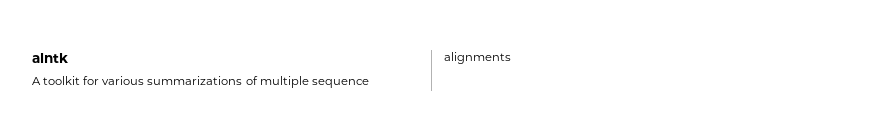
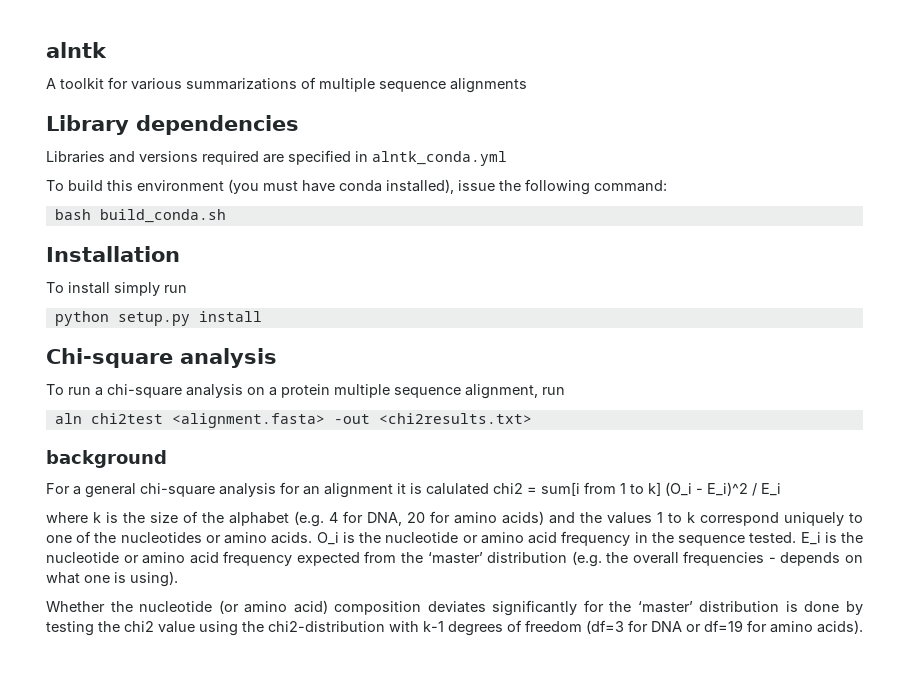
(511, 58) none -> [46,115,299,135] [46,150,507,166] [46,179,667,195] [54,209,226,223] [46,246,180,262] [46,282,187,296] [54,311,262,326] [46,348,277,368] [46,384,565,399] [54,413,532,428] [46,450,167,468] [46,482,781,498] [46,511,863,527] [46,531,863,546] [46,551,863,567] [46,571,178,587] [46,600,863,616] [46,620,863,636] // Library dependencies // Libraries and versions required are specified in alntk_conda.yml // To build this environment (you must have conda installed), issue the following command: // bash build_conda.sh // Installation // To install simply run // python setup.py install // Chi-square analysis // To run a chi-square analysis on a protein multiple sequence alignment, run // aln chi2test <alignment.fasta> -out <chi2results.txt> // background // For a general chi-square analysis for an alignment it is calulated chi2 = sum[i from 1 to k] (O_i - E_i)^2 / E_i // where k is the size of the alphabet (e.g. 4 for DNA, 20 for amino acids) and the values 1 to k correspond uniquely to one of the nucleotides or amino acids. O_i is the nucleotide or amino acid frequency in the sequence tested. E_i is the nucleotide or amino acid frequency expected from the ‘master’ distribution (e.g. the overall frequencies - depends on what one is using). // Whether the nucleotide (or amino acid) composition deviates significantly for the ‘master’ distribution is done by testing the chi2 value using the chi2-distribution with k-1 degrees of freedom (df=3 for DNA or df=19 for amino acids).

